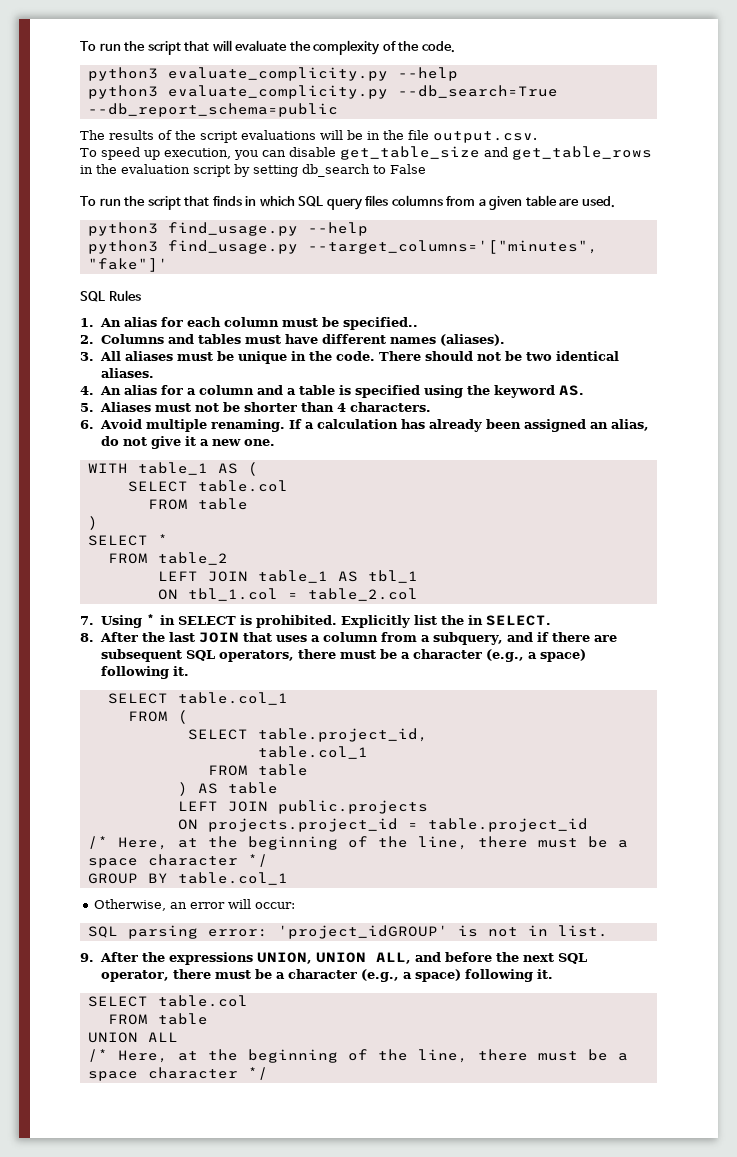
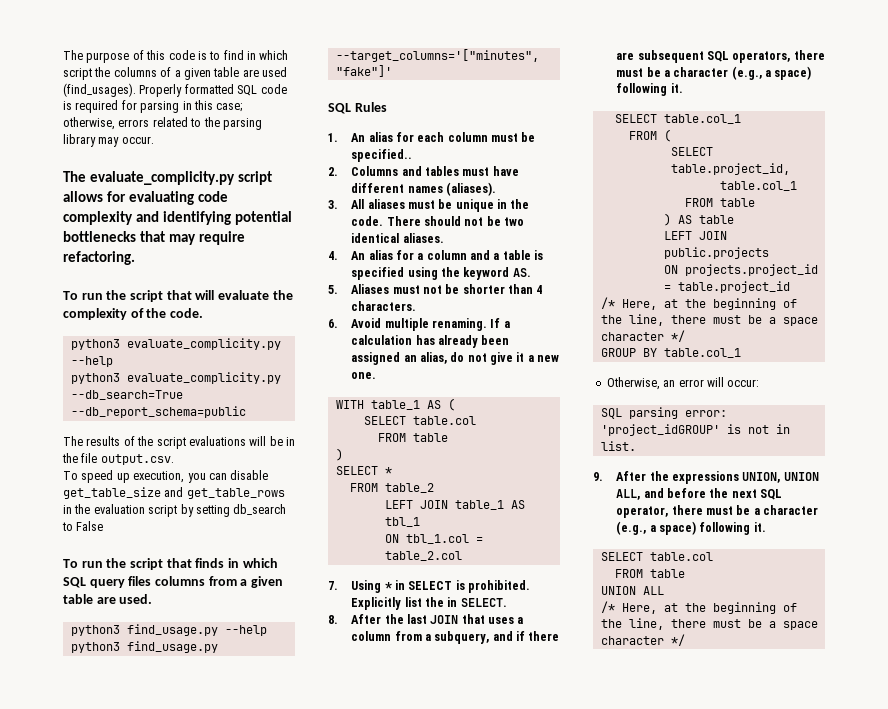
(80, 46) none -> [63,50,289,63] [63,67,287,80] [63,83,287,97] [63,100,243,113] [63,117,262,130] [63,134,154,147] [63,171,272,185] [63,191,228,205] [63,211,292,225] [63,231,245,245] [63,251,135,265] The purpose of this code is to find in which script the columns of a given table are used (find_usages). Properly formatted SQL code is required for parsing in this case; otherwise, errors related to the parsing library may occur. // The evaluate_complicity.py script allows for evaluating code complexity and identifying potential bottlenecks that may require refactoring. //

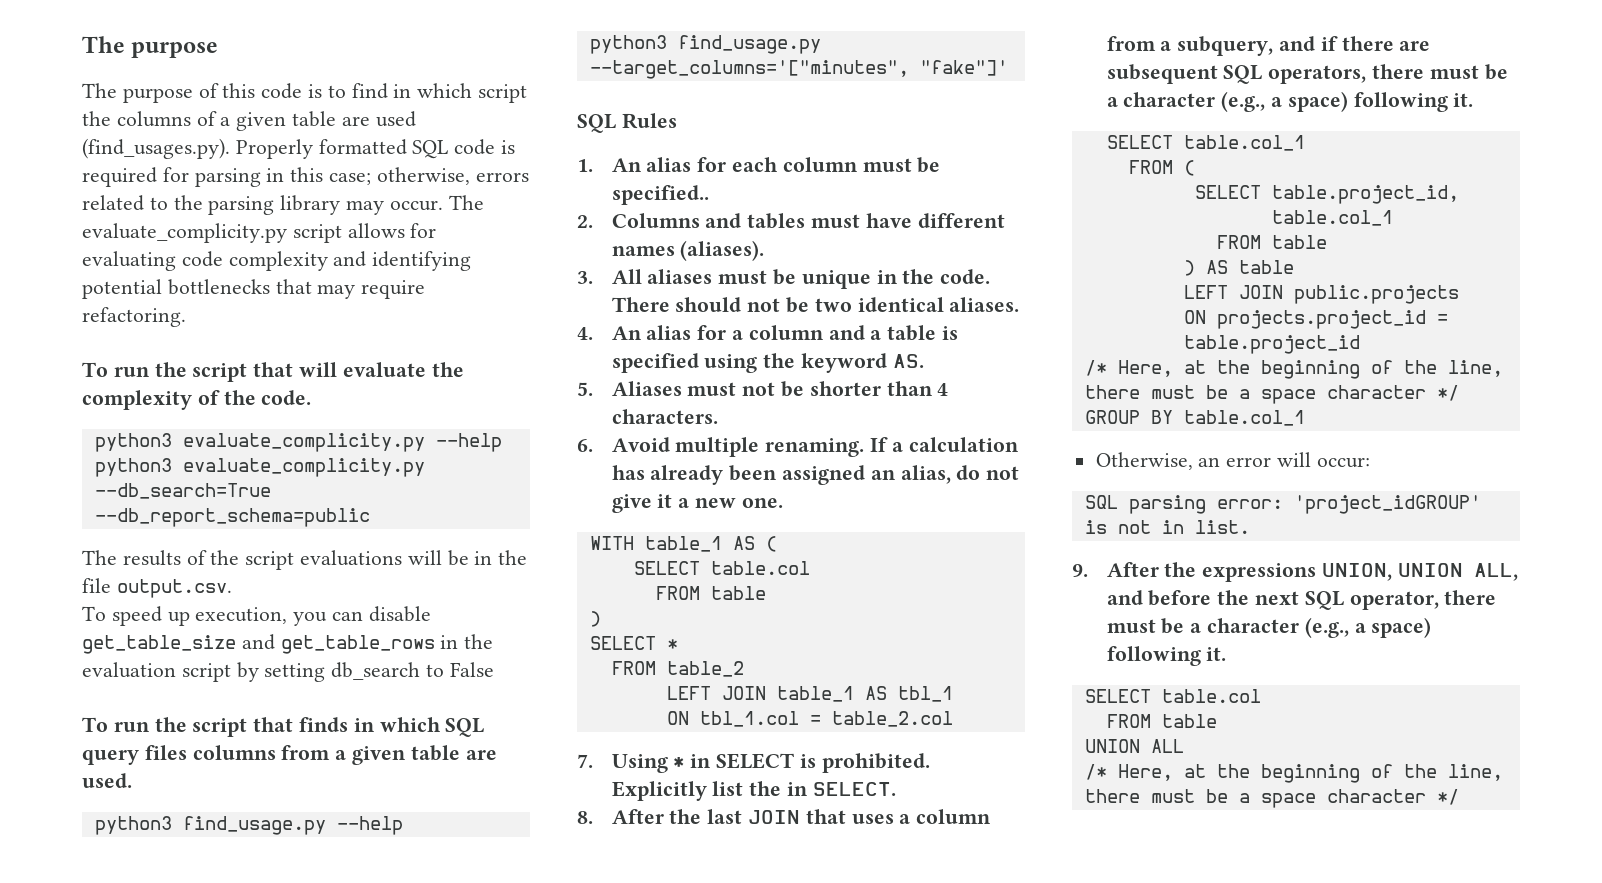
[63,50,130,63] The purpose -> [82,36,219,58] [82,83,193,103] The purpose // The purpose
[63,83,136,97] (find_usages). -> [82,138,230,159] (find_usages.py).
(154, 140) // -> (443, 205) none

